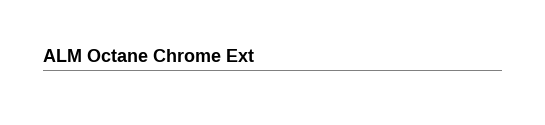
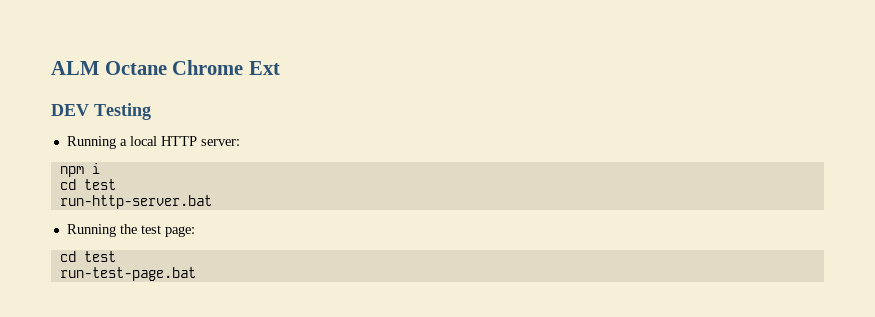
(254, 55) none -> [51,103,151,120] [66,136,240,149] [59,163,100,177] [59,179,116,190] [59,195,212,209] [66,224,195,237] [59,251,116,262] [59,267,196,281] // DEV Testing // Running a local HTTP server: // npm i // cd test // run-http-server.bat // Running the test page: // cd test // run-test-page.bat

